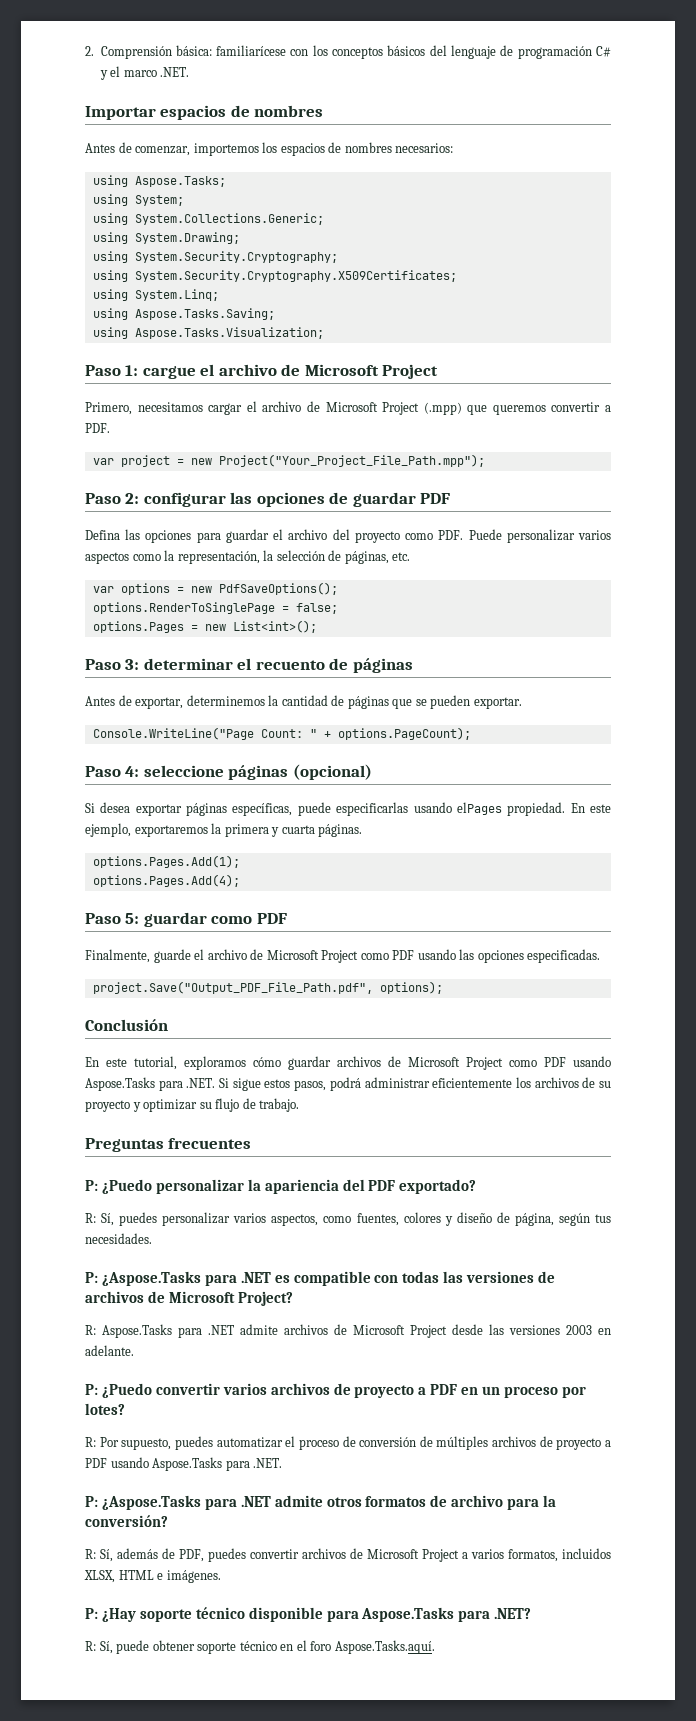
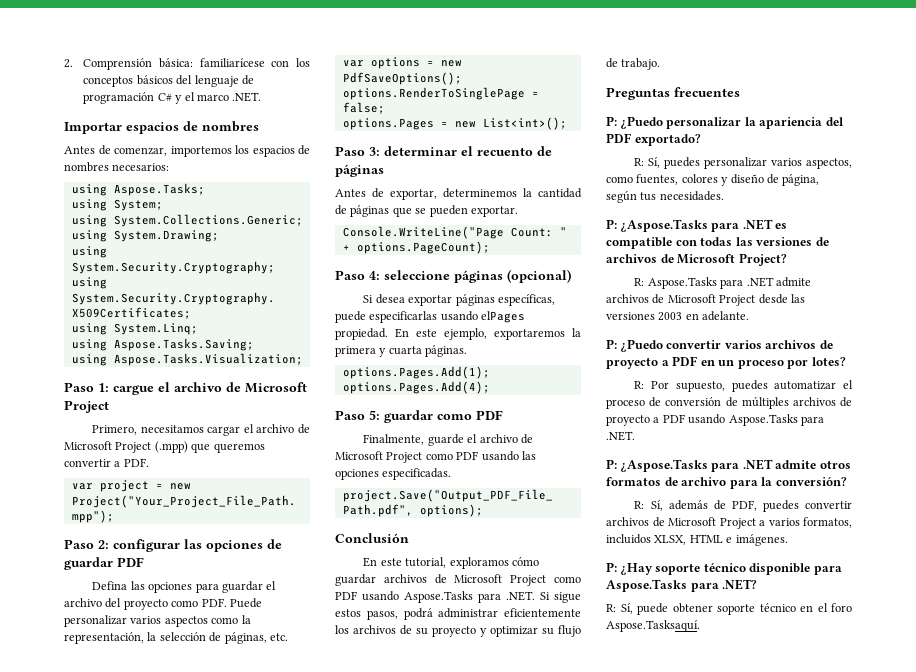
[334,1640,435,1654] Aspose.Tasks.aquí. -> [606,620,700,632] Aspose.Tasksaquí.

